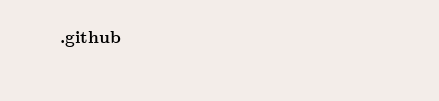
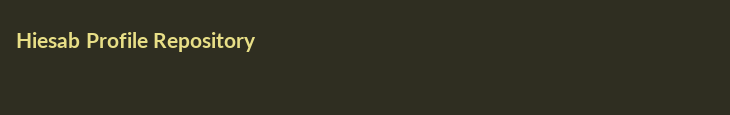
[60,31,121,47] .github -> [16,32,257,52] Hiesab Profile Repository

